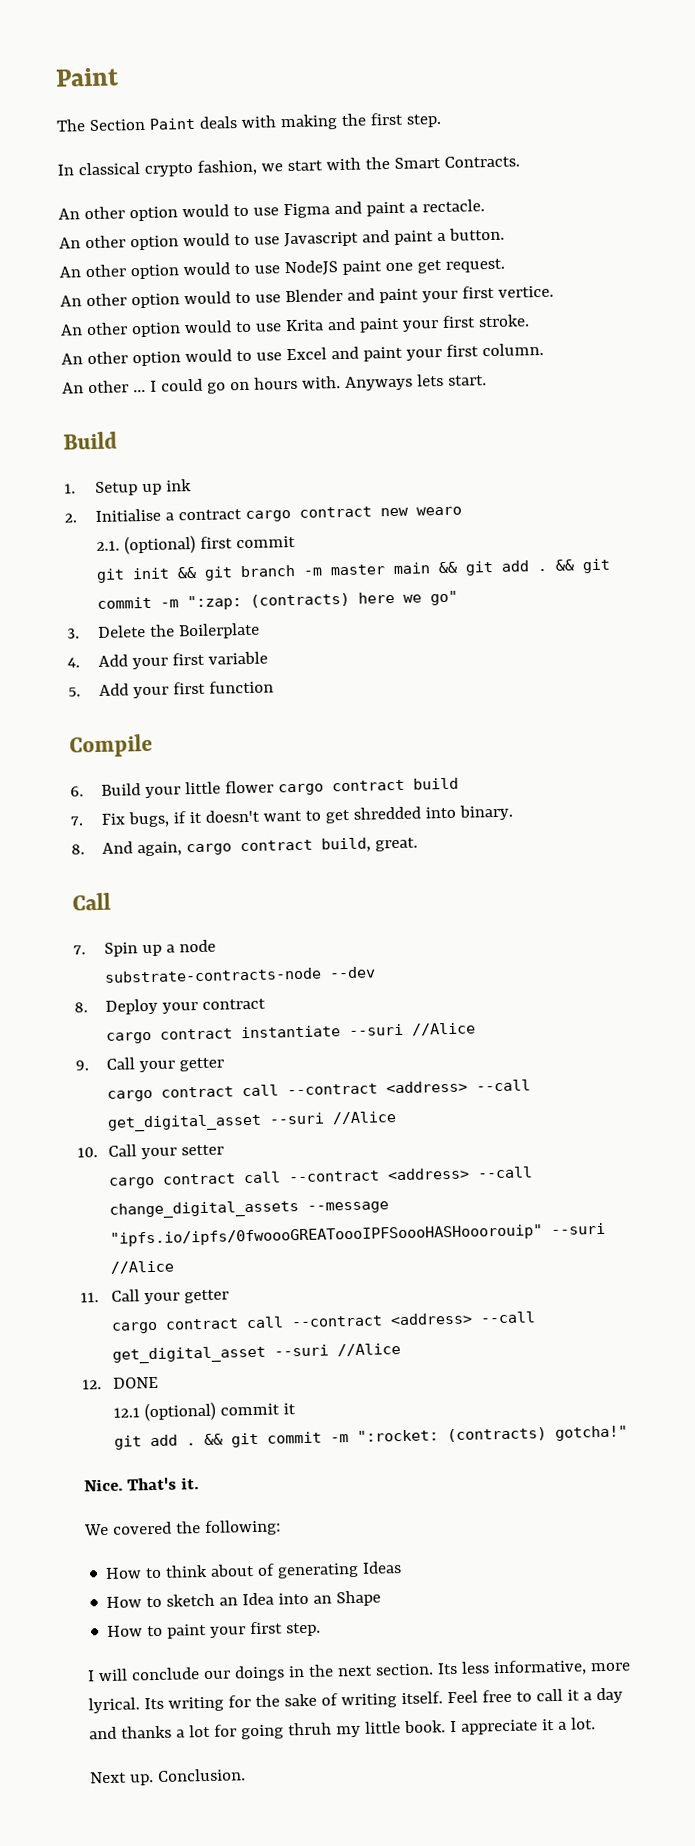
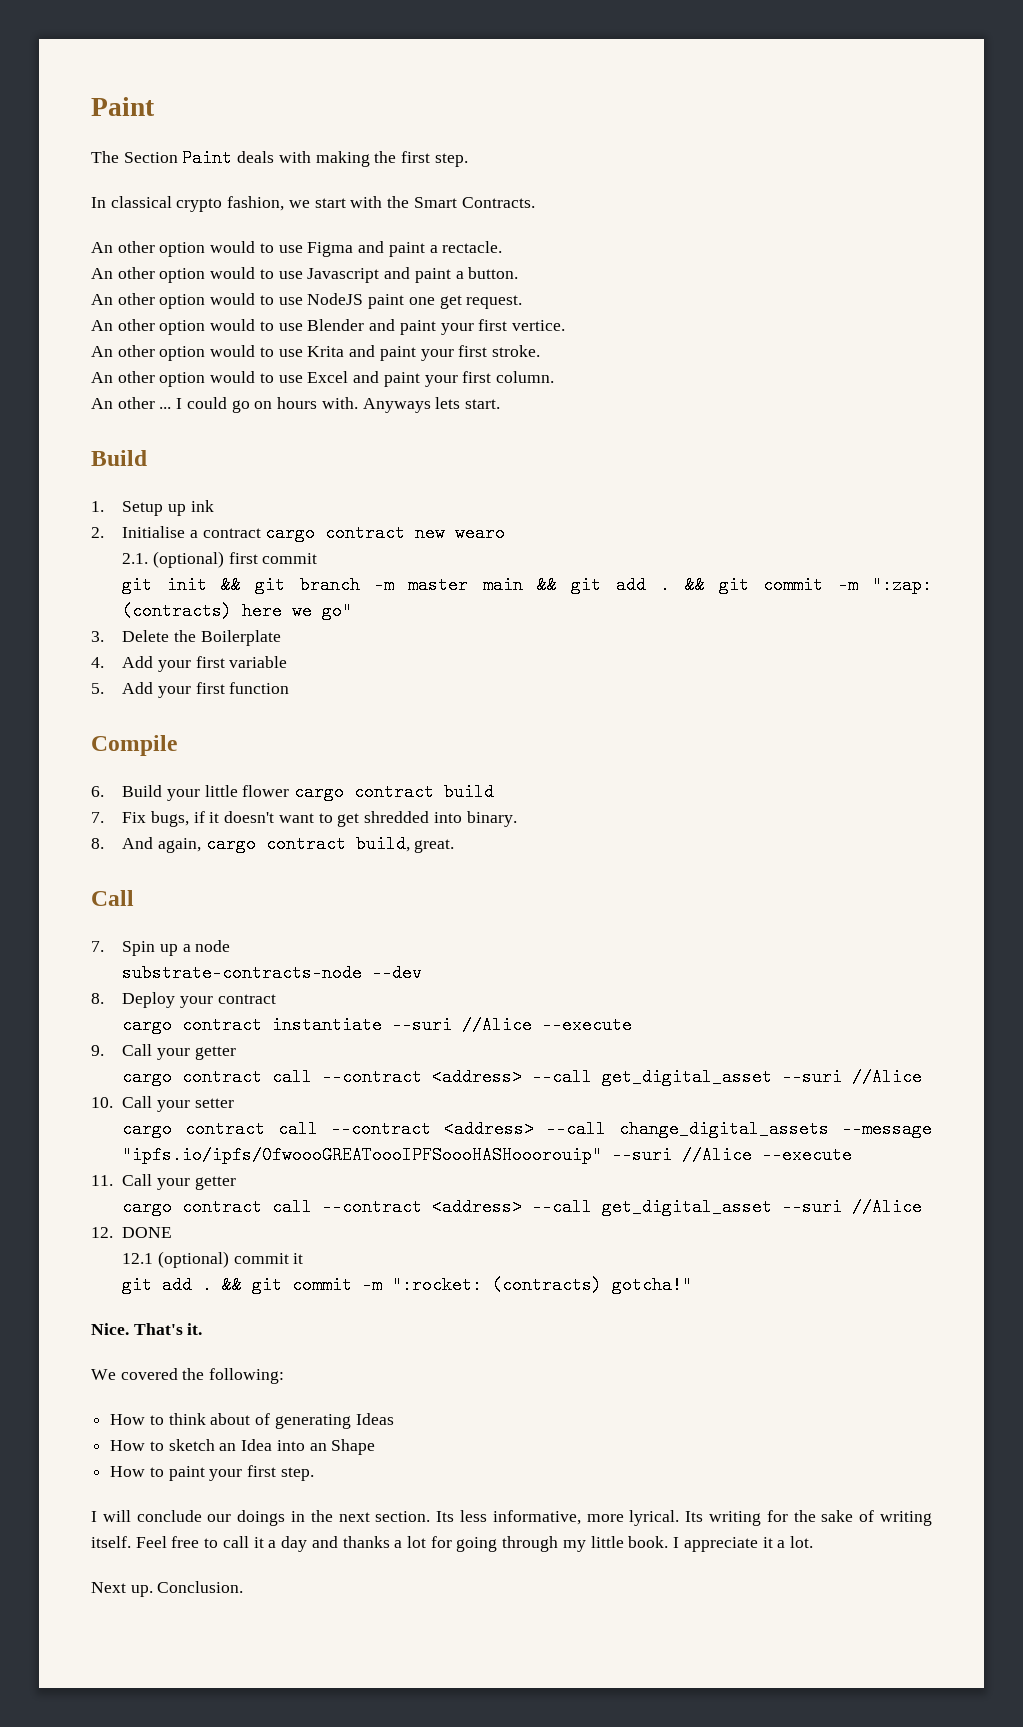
(476, 1029) none -> [542,1016,633,1034] --execute
(174, 1267) none -> [762,1146,853,1164] --execute
[287,1722,332,1736] thruh -> [502,1536,559,1552] through

